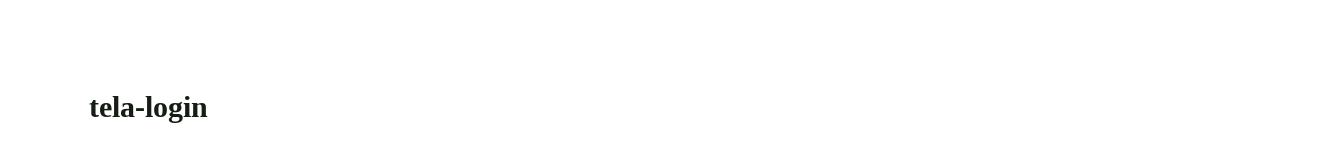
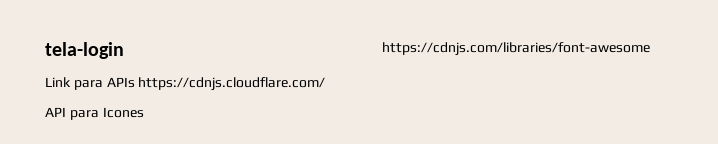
(208, 109) none -> [45,77,326,91] [45,107,144,120] [382,42,650,56] // Link para APIs https://cdnjs.cloudflare.com/ // API para Icones https://cdnjs.com/libraries/font-awesome

